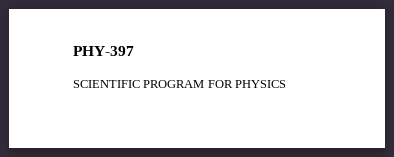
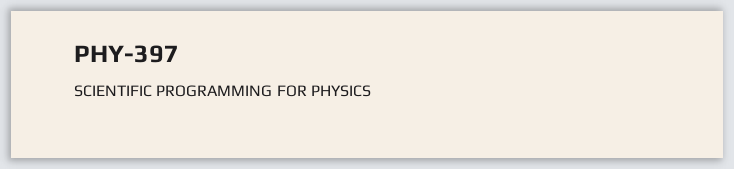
[143,80,205,88] PROGRAM -> [156,85,273,97] PROGRAMMING

